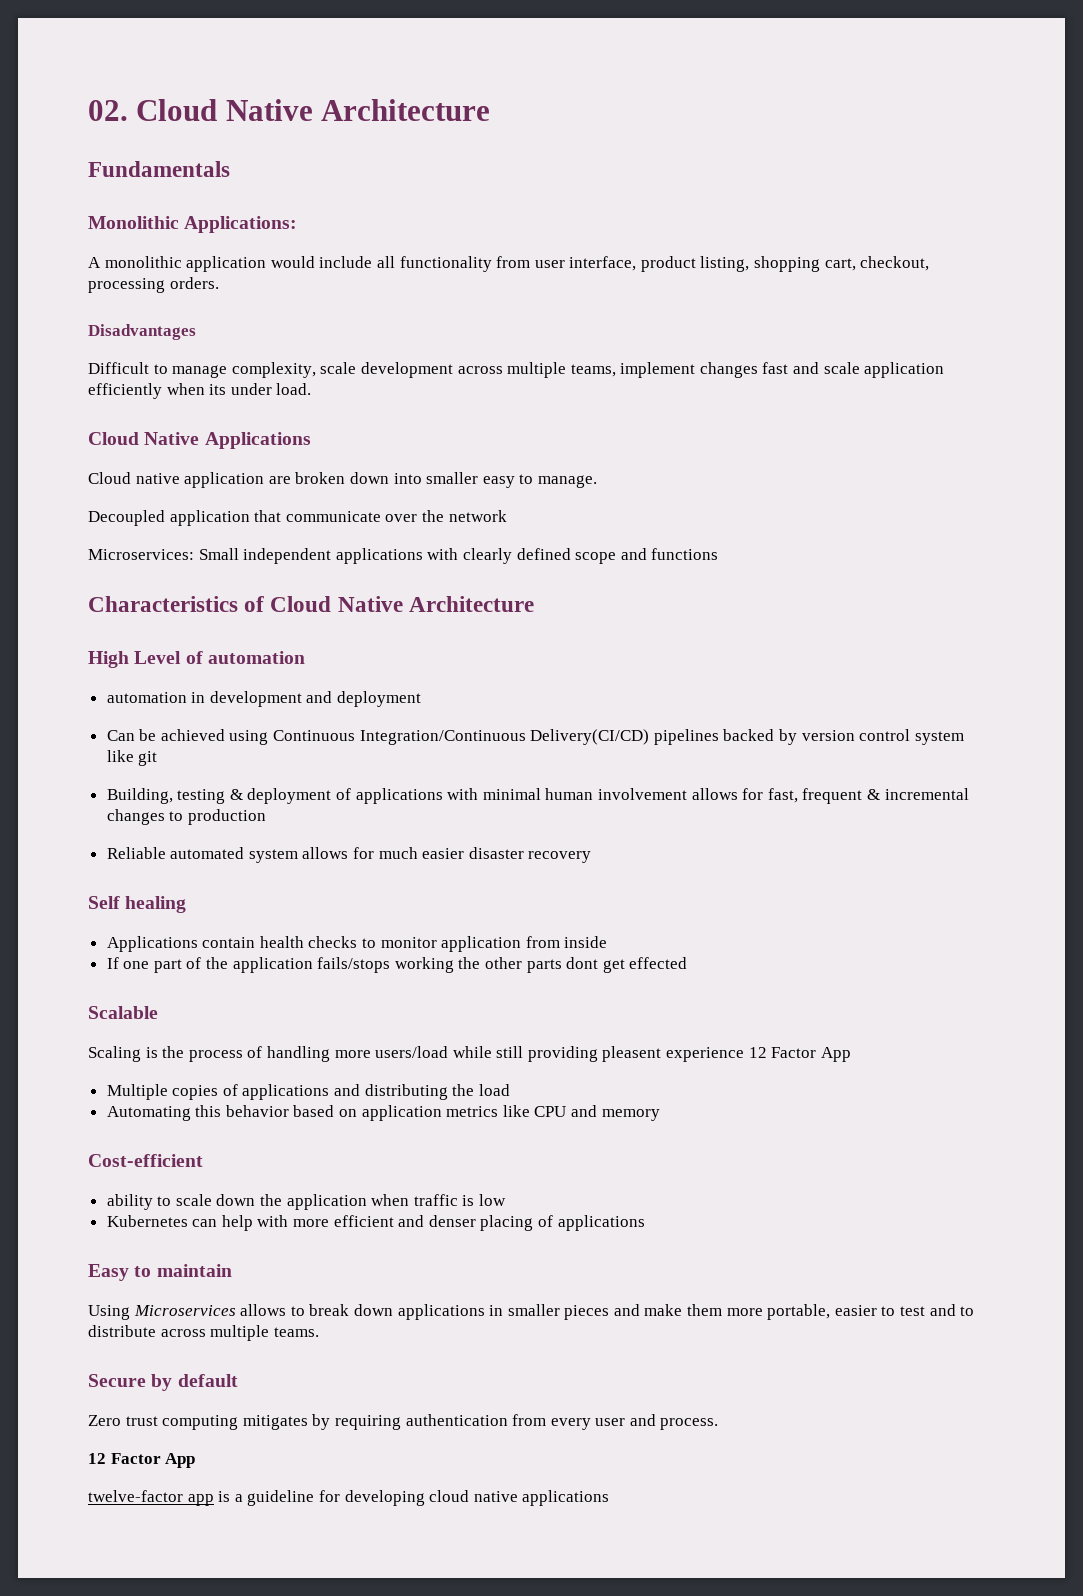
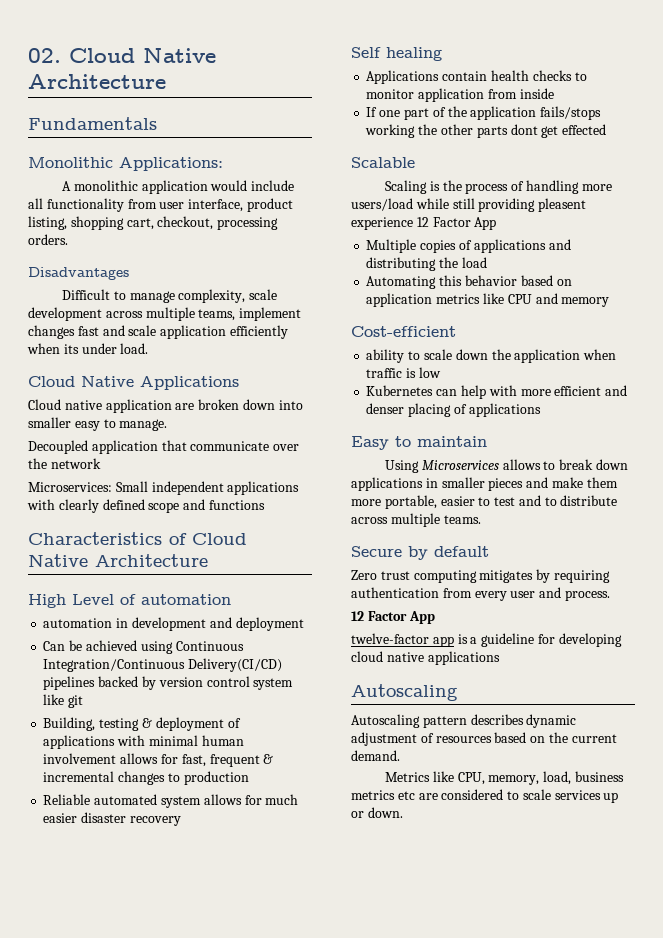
(610, 1498) none -> [351,684,458,701] [351,714,577,728] [351,732,617,746] [351,750,400,761] [385,771,625,785] [351,789,619,803] [351,807,403,818] // Autoscaling // Autoscaling pattern describes dynamic adjustment of resources based on the current demand. // Metrics like CPU, memory, load, business metrics etc are considered to scale services up or down.

